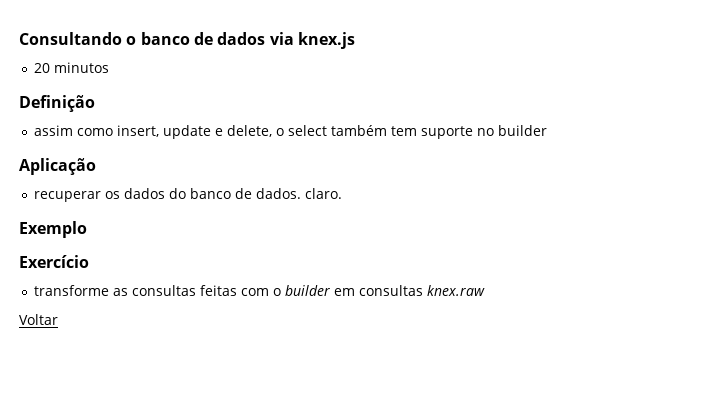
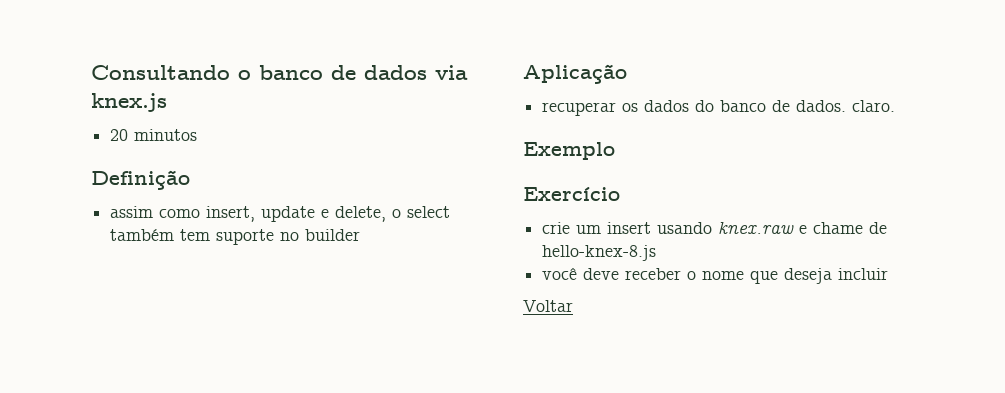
[34,285,486,296] transforme as consultas feitas com o builder em consultas knex.raw -> [542,222,888,235] [542,245,657,261] [542,267,889,284] crie um insert usando knex.raw e chame de hello-knex-8.js // você deve receber o nome que deseja incluir

